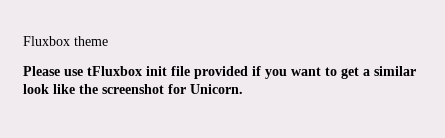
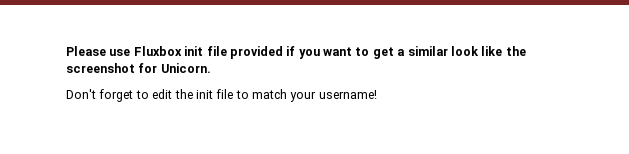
[23,36,108,46] Fluxbox theme // -> (66, 51) none
[87,66,142,76] tFluxbox -> [133,46,182,56] Fluxbox
(243, 89) none -> [66,89,377,102] // Don't forget to edit the init file to match your username!

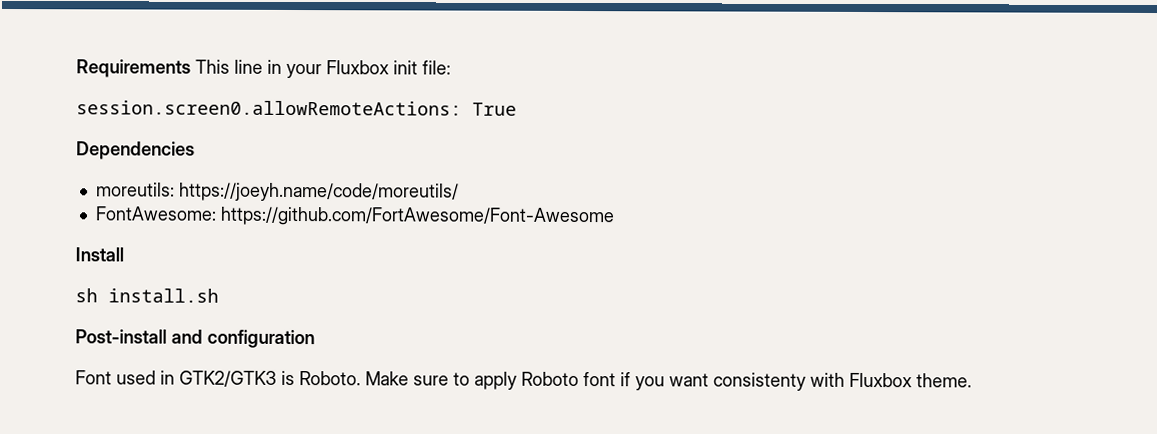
[66,46,526,59] [66,63,211,73] [66,89,377,102] Please use Fluxbox init file provided if you want to get a similar look like the screenshot for Unicorn. // Don't forget to edit the init file to match your username! -> [76,59,451,79] [76,100,517,116] [76,141,195,160] [95,182,459,202] [94,206,615,227] [75,247,124,262] [75,288,219,303] [75,329,315,349] [75,370,972,391] Requirements This line in your Fluxbox init file: // session.screen0.allowRemoteActions: True // Dependencies // moreutils: https://joeyh.name/code/moreutils/ // FontAwesome: https://github.com/FortAwesome/Font-Awesome // Install // sh install.sh // Post-install and configuration // Font used in GTK2/GTK3 is Roboto. Make sure to apply Roboto font if you want consistenty with Fluxbox theme.

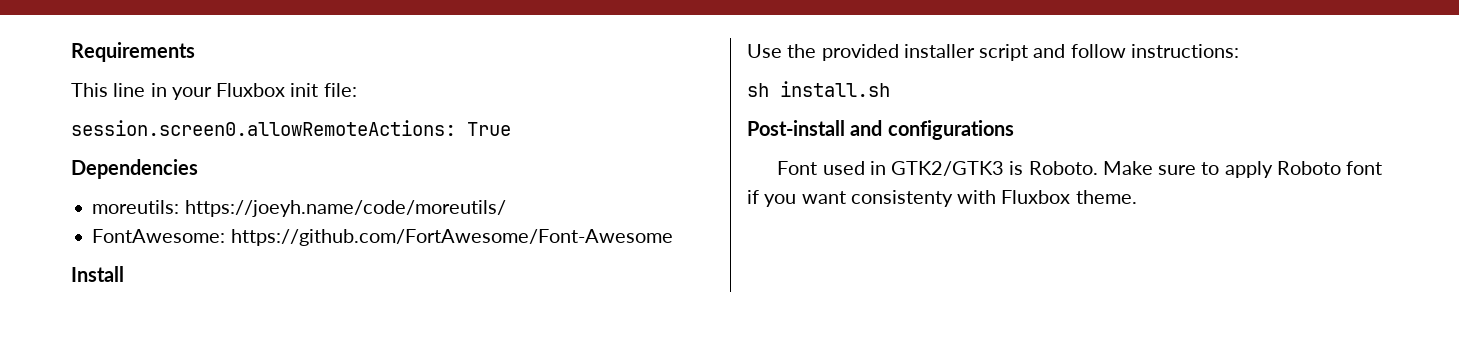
(191, 68) none -> (195, 52) //
(124, 254) none -> [747,44,1239,61] // Use the provided installer script and follow instructions:
[207,329,315,349] configuration -> [887,120,1014,140] configurations

